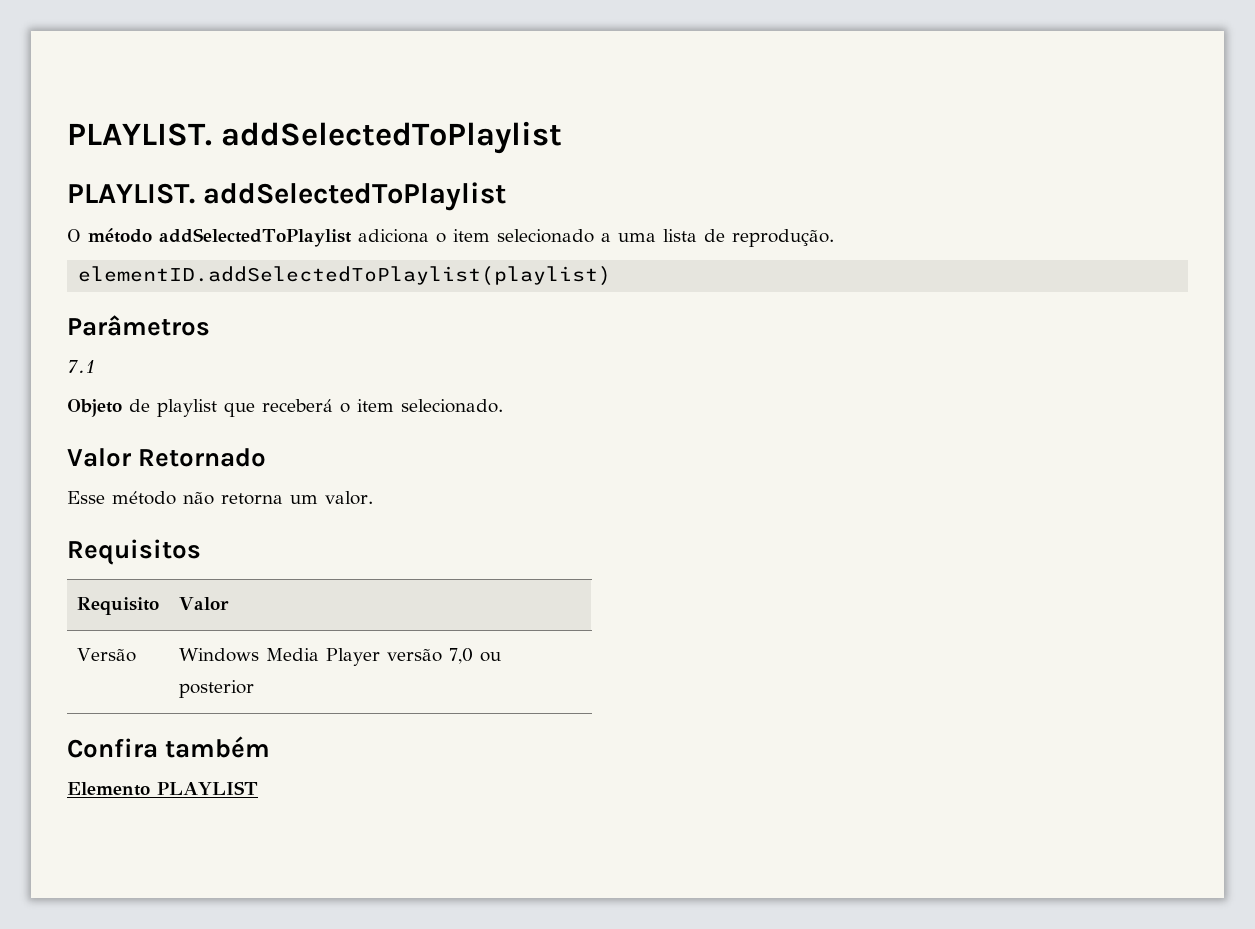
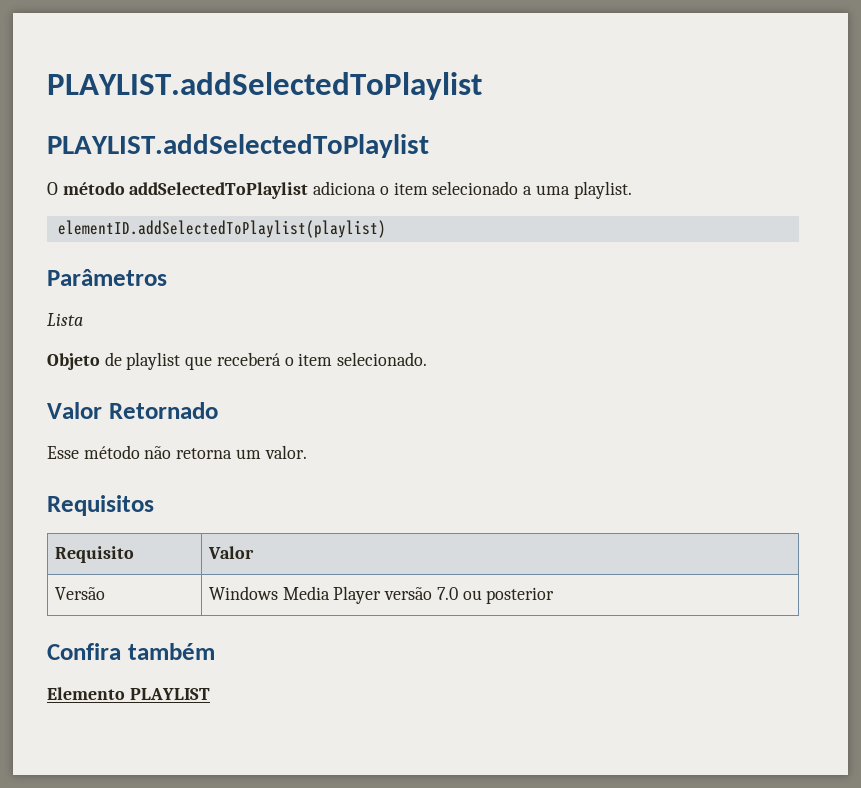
[67,121,562,154] [67,182,506,211] PLAYLIST. addSelectedToPlaylist // PLAYLIST. addSelectedToPlaylist -> [47,72,482,100] [47,134,429,158] PLAYLIST.addSelectedToPlaylist // PLAYLIST.addSelectedToPlaylist
[662,229,834,247] lista de reprodução. -> [573,181,632,199] playlist.
[67,360,96,373] 7.1 -> [47,313,83,326] Lista
[448,648,473,664] 7,0 -> [436,587,458,600] 7.0

